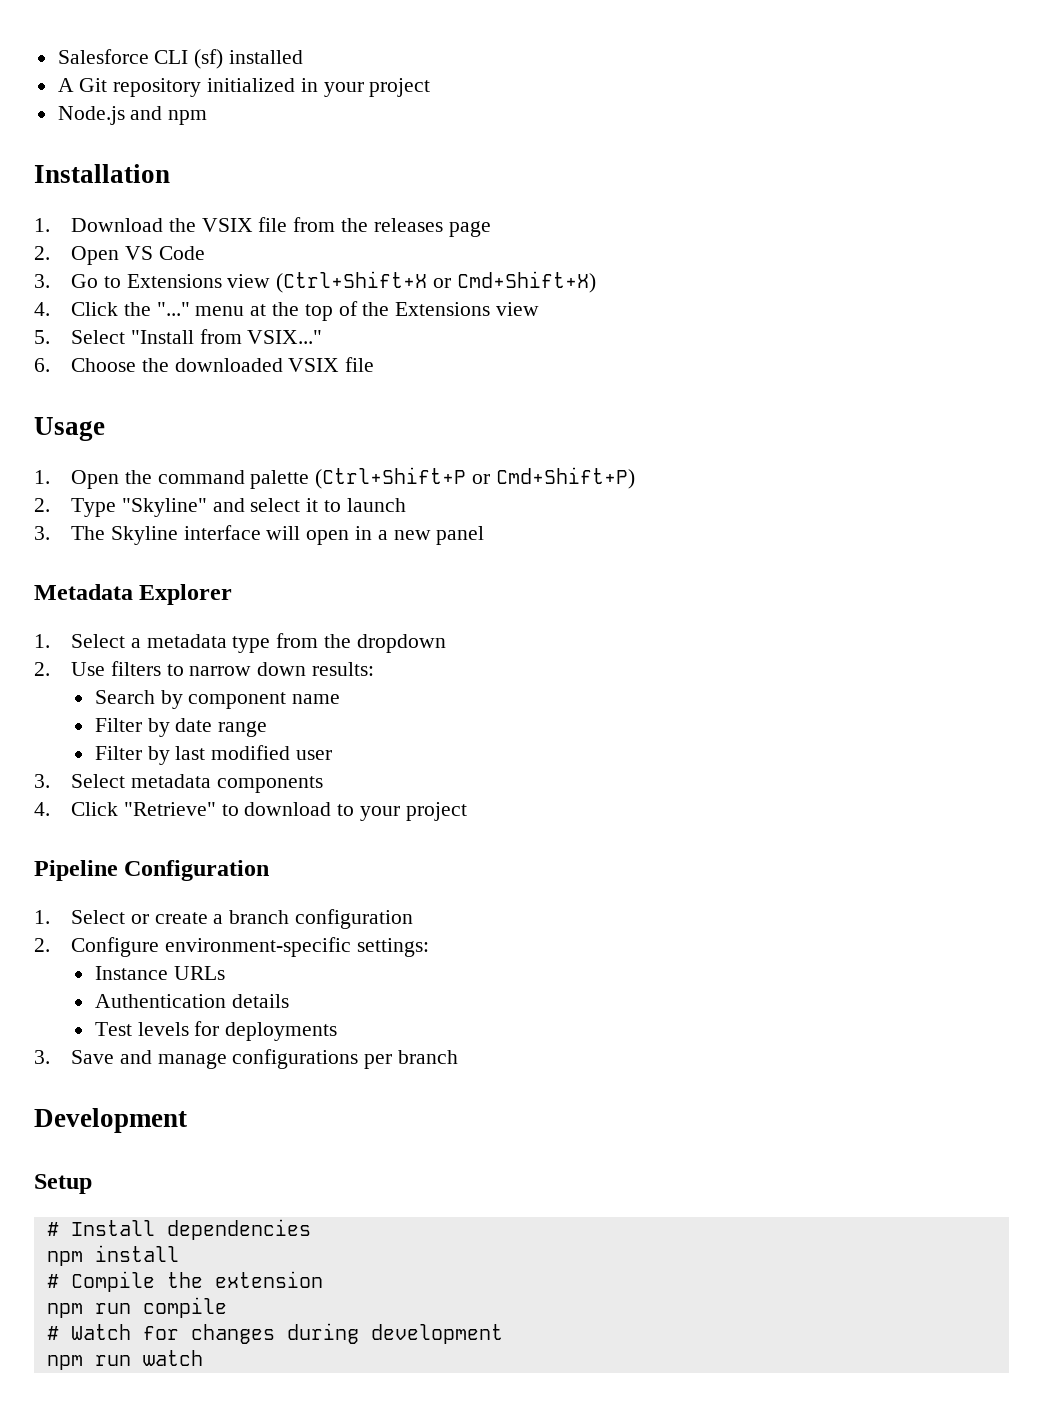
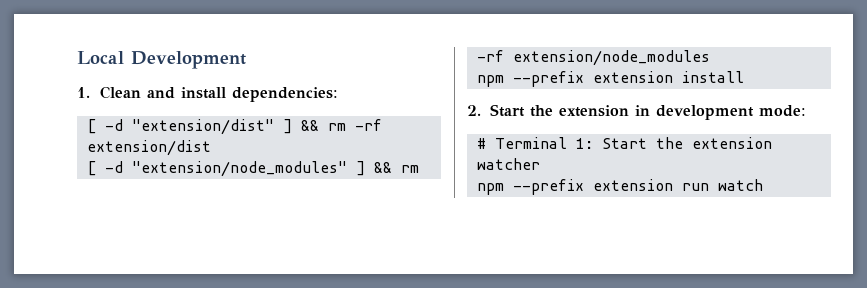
[57,49,304,69] [57,78,431,97] [57,106,208,125] [34,164,170,183] [34,217,491,237] [34,246,205,265] [34,271,596,293] [34,301,540,321] [34,329,323,344] [34,357,375,372] [34,417,105,441] [34,467,635,489] [34,498,406,517] [34,525,485,545] [34,584,233,605] [34,633,446,653] [34,661,375,676] [94,690,341,709] [94,718,268,737] [94,745,332,765] [34,774,323,793] [34,802,467,821] [34,860,270,881] [34,909,414,929] [34,937,429,957] [94,966,225,980] [94,994,289,1008] [94,1021,338,1041] [34,1049,459,1069] [34,1108,187,1133] [34,1174,92,1194] [46,1219,311,1240] [46,1245,179,1266] [46,1271,323,1292] [46,1297,227,1318] [46,1323,503,1344] [46,1355,83,1370] Salesforce CLI (sf) installed // A Git repository initialized in your project // Node.js and npm // Installation // 1. Download the VSIX file from the releases page // 2. Open VS Code // 3. Go to Extensions view (Ctrl+Shift+X or Cmd+Shift+X) // 4. Click the "..." menu at the top of the Extensions view // 5. Select "Install from VSIX..." // 6. Choose the downloaded VSIX file // Usage // 1. Open the command palette (Ctrl+Shift+P or Cmd+Shift+P) // 2. Type "Skyline" and select it to launch // 3. The Skyline interface will open in a new panel // Metadata Explorer // 1. Select a metadata type from the dropdown // 2. Use filters to narrow down results: // Search by component name // Filter by date range // Filter by last modified user // 3. Select metadata components // 4. Click "Retrieve" to download to your project // Pipeline Configuration // 1. Select or create a branch configuration // 2. Configure environment-specific settings: // Instance URLs // Authentication details // Test levels for deployments // 3. Save and manage configurations per branch // Development // Setup // # Install dependencies // npm install // # Compile the extension // npm run compile // # Watch for changes during development // npm -> [77,51,246,69] [77,86,339,102] [86,119,382,135] [86,140,211,156] [86,161,419,177] [476,50,710,66] [476,71,744,87] [467,104,807,120] [476,137,772,149] [476,158,540,170] [476,179,673,195] Local Development // 1. Clean and install dependencies: // [ -d "extension/dist" ] && rm -rf extension/dist // [ -d "extension/node_modules" ] && rm -rf extension/node_modules // npm --prefix extension install // 2. Start the extension in development mode: // # Terminal 1: Start the extension watcher // npm --prefix extension

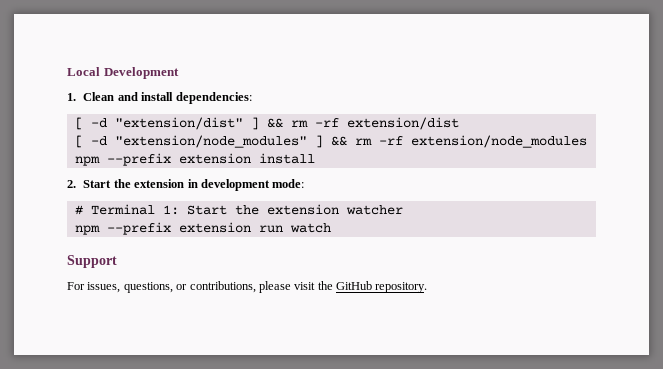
(763, 185) none -> [67,255,117,268] [67,281,428,293] // Support // For issues, questions, or contributions, please visit the GitHub repository.

